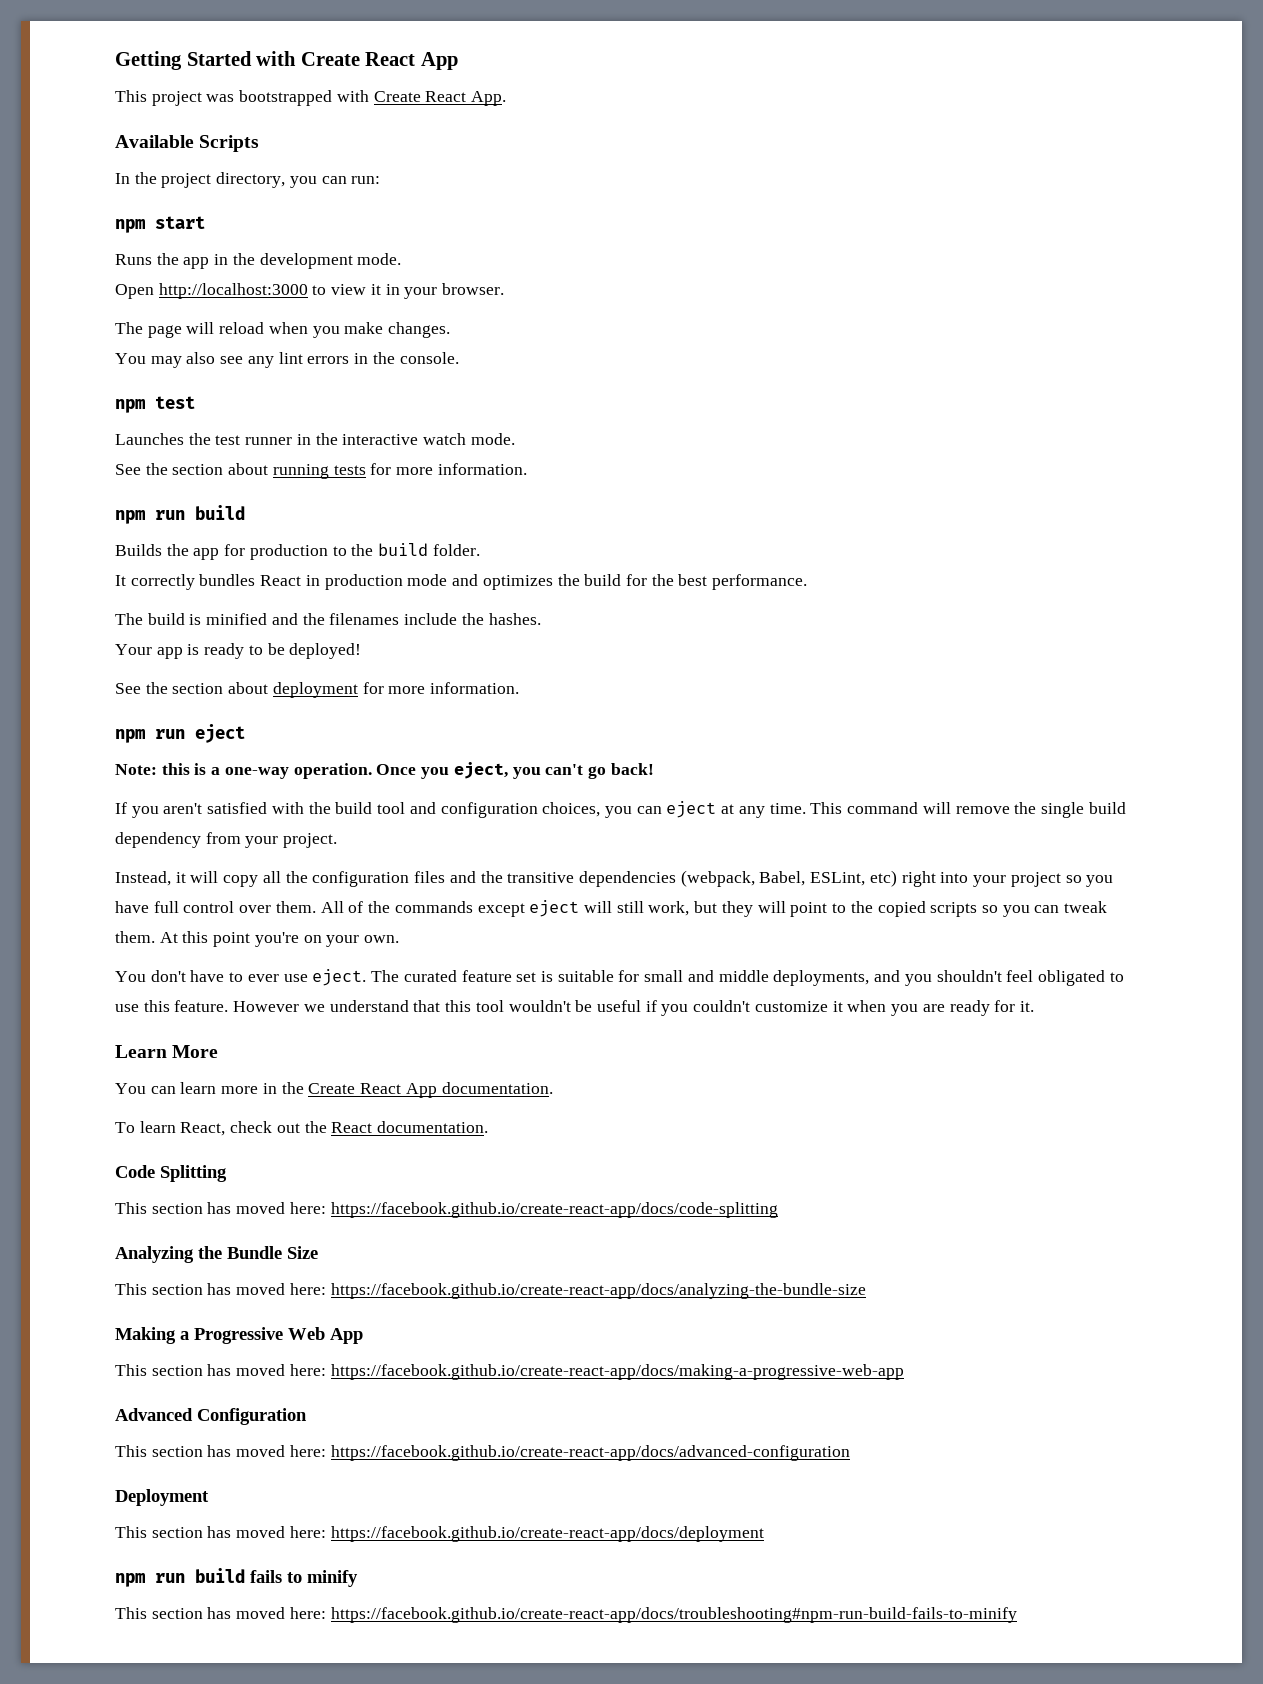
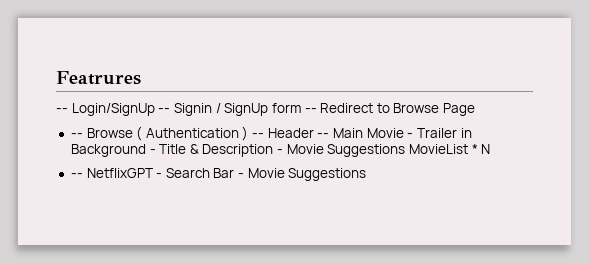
[115,51,458,70] [115,90,507,106] [115,135,260,152] [115,172,381,188] [115,216,205,233] [115,253,402,269] [115,283,505,299] [115,322,451,338] [115,352,459,368] [115,396,195,413] [115,433,515,445] [115,463,527,479] [115,505,245,524] [115,543,480,560] [115,574,808,590] [115,613,541,625] [115,643,362,659] [115,682,520,698] [115,724,245,743] [115,762,654,779] [115,801,1126,818] [115,832,338,848] [115,870,1114,887] [115,900,1108,917] [115,931,400,947] [115,969,1124,986] [115,1000,1034,1016] [115,1045,219,1058] [115,1082,553,1098] [115,1121,489,1136] [115,1165,227,1182] [115,1202,778,1218] [115,1246,318,1263] [115,1283,866,1299] [115,1327,363,1344] [115,1364,904,1380] [115,1408,307,1425] [115,1445,850,1461] [115,1489,209,1506] [115,1526,764,1542] [115,1568,358,1587] [115,1607,1017,1623] Getting Started with Create React App // This project was bootstrapped with Create React App. // Available Scripts // In the project directory, you can run: // npm start // Runs the app in the development mode. // Open http://localhost:3000 to view it in your browser. // The page will reload when you make changes. // You may also see any lint errors in the console. // npm test // Launches the test runner in the interactive watch mode. // See the section about running tests for more information. // npm run build // Builds the app for production to the build folder. // It correctly bundles React in production mode and optimizes the build for the best performance. // The build is minified and the filenames include the hashes. // Your app is ready to be deployed! // See the section about deployment for more information. // npm run eject // Note: this is a one-way operation. Once you eject, you can't go back! // If you aren't satisfied with the build tool and configuration choices, you can eject at any time. This command will remove the single build dependency from your project. // Instead, it will copy all the configuration files and the transitive dependencies (webpack, Babel, ESLint, etc) right into your project so you have full control over them. All of the commands except eject will still work, but they will point to the copied scripts so you can tweak them. At this point you're on your own. // You don't have to ever use eject. The curated feature set is suitable for small and middle deployments, and you shouldn't feel obligated to use this feature. However we understand that this tool wouldn't be useful if you couldn't customize it when you are ready for it. // Learn More // You can learn more in the Create React App documentation. // To learn React, check out the React documentation. // Code Splitting // This section has moved here: https://facebook.github.io/create-react-app/docs/code-splitting // Analyzing the Bundle Size // This section has moved here: https://facebook.github.io/create-react-app/docs/analyzing-the-bundle-size // Making a Progressive Web App // This section has moved here: https://facebook.github.io/create-react-app/docs/making-a-progressive-web-app // Advanced Configuration // This section has moved here: https://facebook.github.io/create-react-app/docs/advanced-configuration // Deployment // This section has moved here: https://facebook.github.io/create-react-app/docs/deployment // npm run build fails to minify // This section has moved here: https://facebook.github.io/create-react-app/docs/troubleshooting#npm-run-build-fails-to-minify -> [56,71,141,85] [56,103,476,116] [70,126,472,141] [70,144,491,157] [70,168,367,181] Featrures // -- Login/SignUp -- Signin / SignUp form -- Redirect to Browse Page // -- Browse ( Authentication ) -- Header -- Main Movie - Trailer in Background - Title & Description - Movie Suggestions MovieList * N // -- NetflixGPT - Search Bar - Movie Suggestions

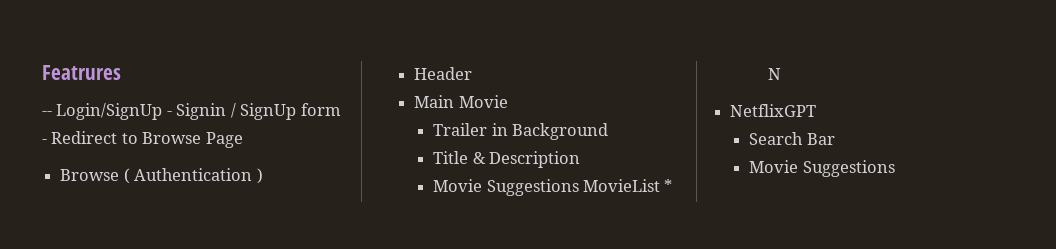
[158,108,171,113] -- -> [166,111,172,116] -
[304,108,317,113] -- -> [42,139,47,144] -
[70,133,83,138] -- -> (243, 140) none
[252,133,265,138] -- -> (263, 176) //
[317,133,330,138] -- -> (473, 73) //
[407,133,414,138] - -> (508, 101) //
[149,149,156,154] - -> (608, 131) //
[277,149,284,154] - -> (580, 159) //
[70,173,83,178] -- -> (782, 74) none
[156,173,163,178] - -> (817, 110) //
[238,173,245,178] - -> (835, 139) //

